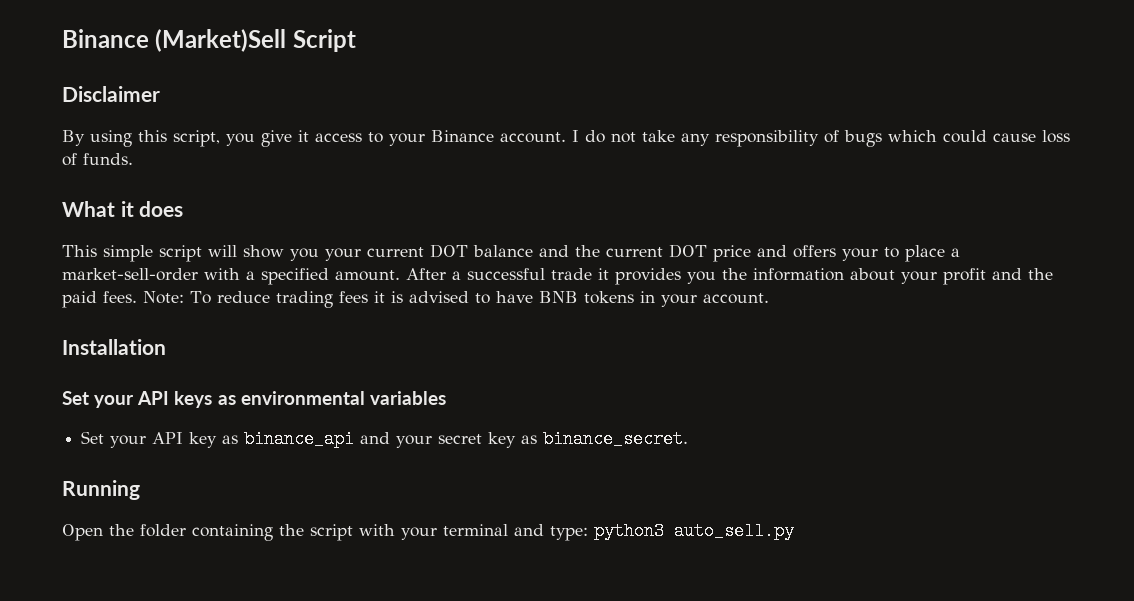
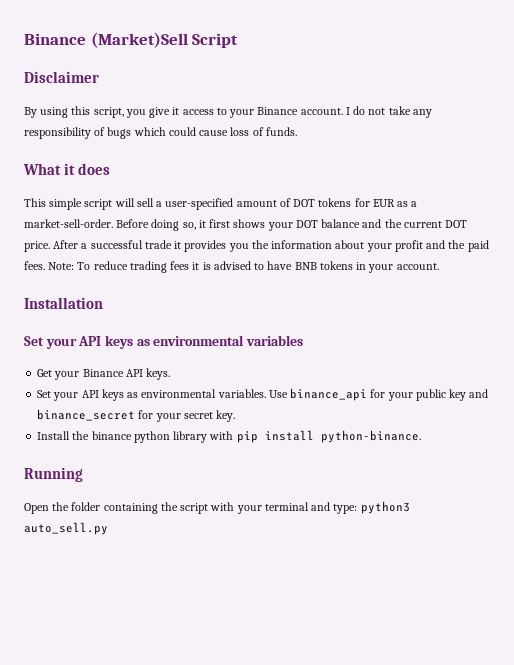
[243,245,424,261] show you your current -> [136,198,418,210] [24,219,293,231] sell a user-specified amount of DOT tokens for EUR as a market-sell-order. Before doing so, it first shows your
[713,245,960,262] [62,268,400,285] price and offers your to place a market-sell-order with a specified amount. -> [24,241,50,252] price.
[81,430,689,448] Set your API key as binance_api and your secret key as binance_secret. -> [37,368,171,380] [37,388,489,401] [37,409,236,422] [37,430,421,443] Get your Binance API keys. // Set your API keys as environmental variables. Use binance_api for your public key and binance_secret for your secret key. // Install the binance python library with pip install python-binance.

